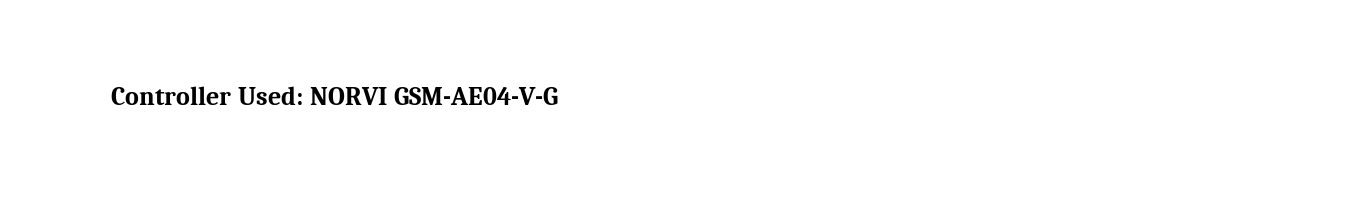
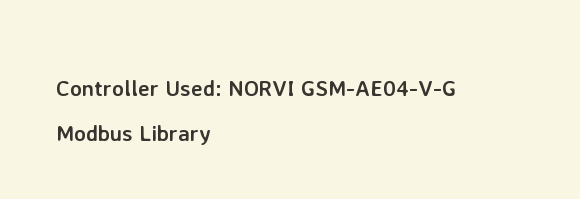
(559, 96) none -> [56,125,211,145] // Modbus Library

